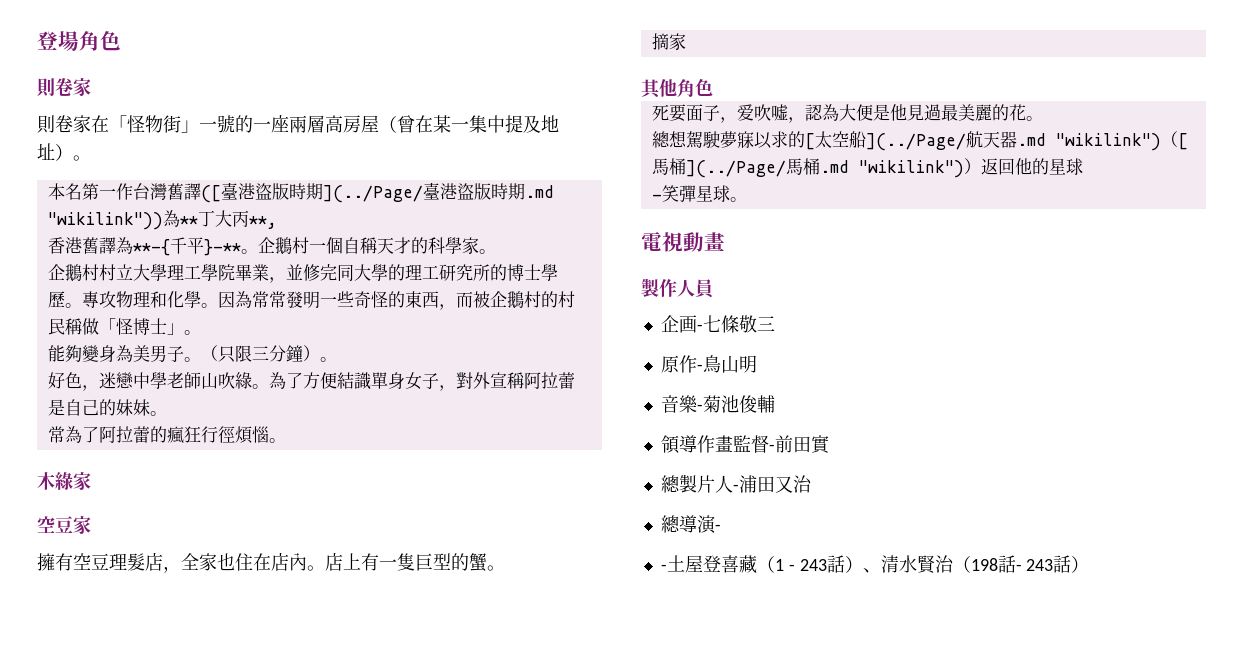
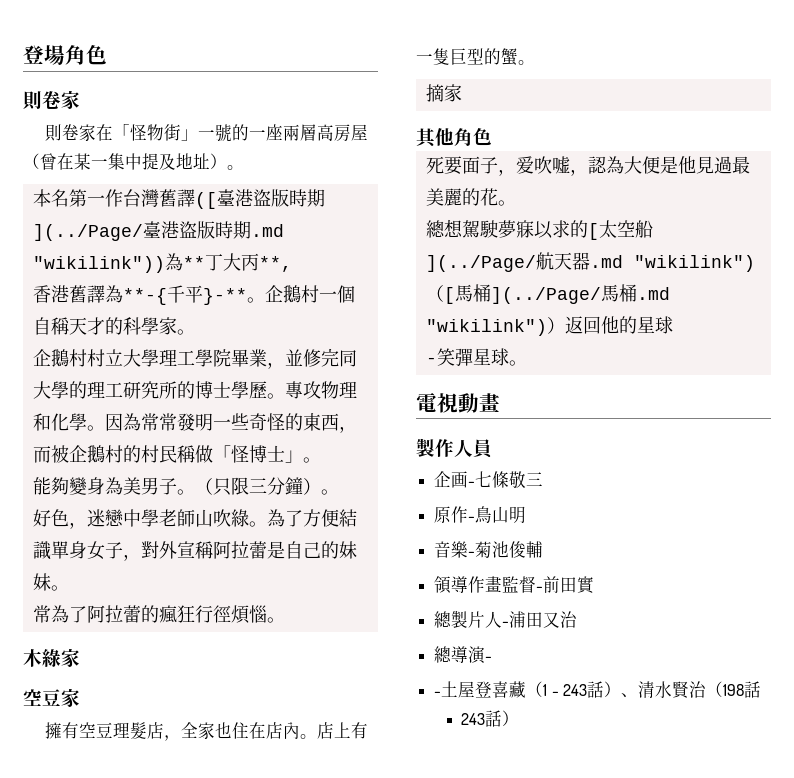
[1015,564,1022,571] - -> (762, 689) //

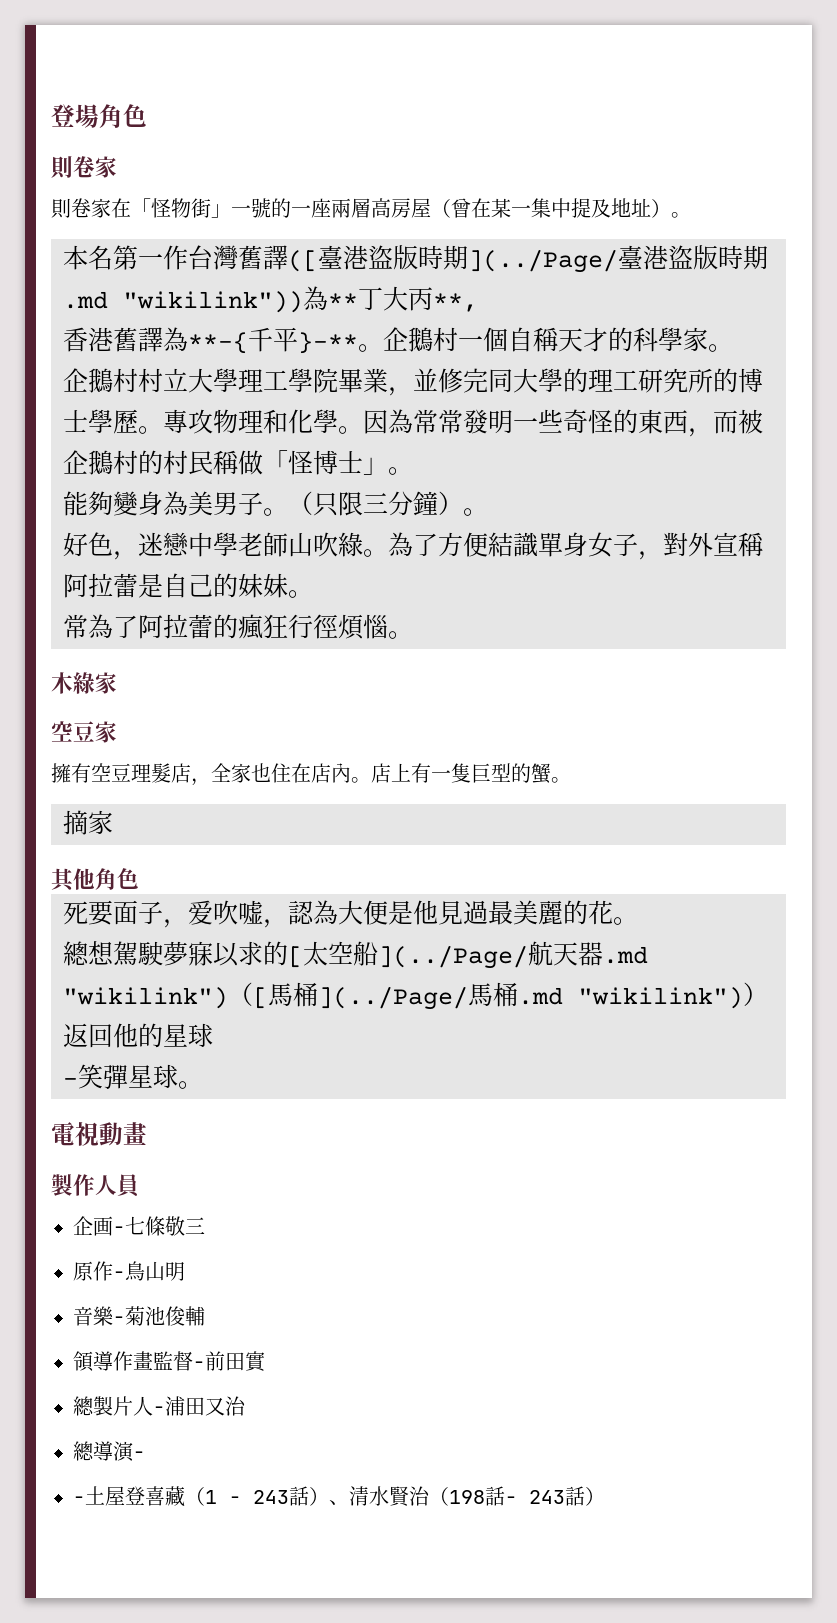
(762, 689) // -> [505,1496,517,1504] -

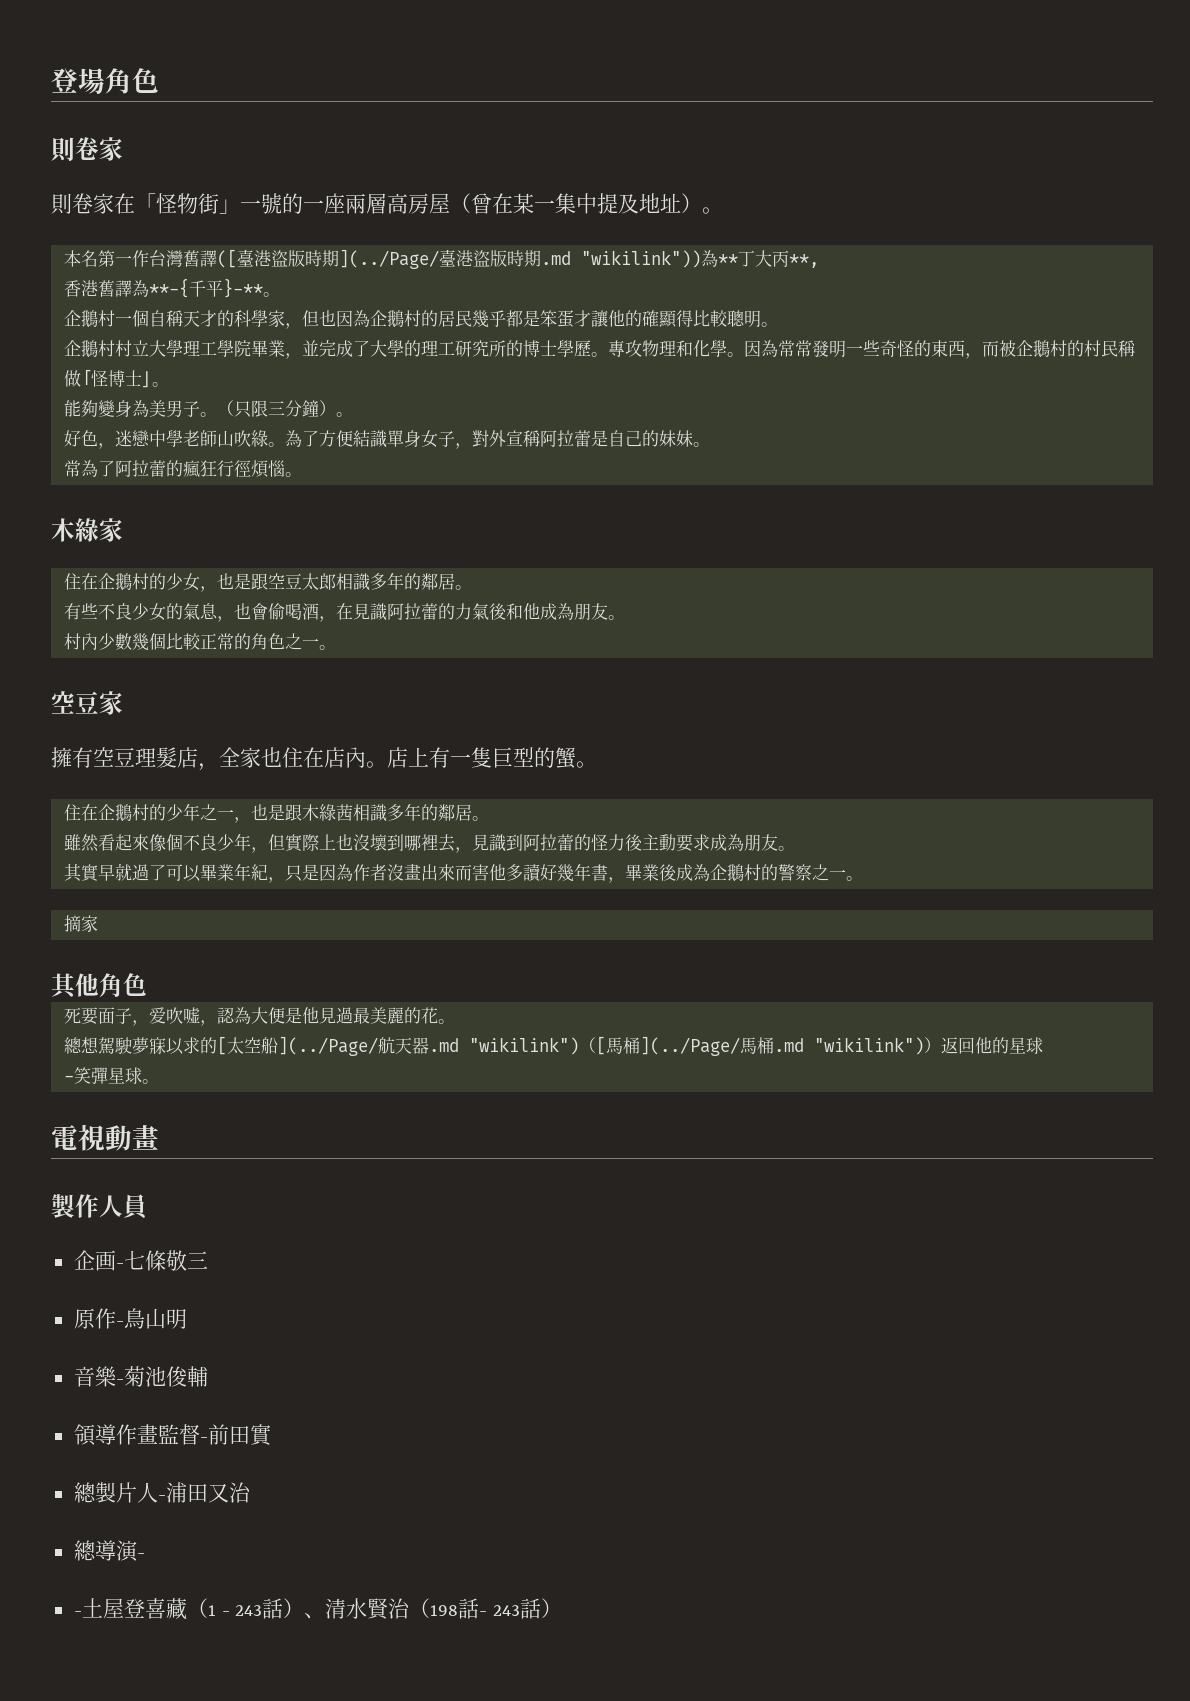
(383, 348) none -> (280, 294) //
(708, 339) none -> [284,310,761,329] ，但也因為企鵝村的居民幾乎都是笨蛋才讓他的確顯得比較聰明
[438,368,513,393] 修完同 -> [318,340,370,357] 完成了
(117, 683) none -> [63,572,472,592] [63,603,625,622] [63,633,336,651] // 住在企鵝村的少女，也是跟空豆太郎相識多年的鄰居。 // 有些不良少女的氣息，也會偷喝酒，在見識阿拉蕾的力氣後和他成為朋友。 // 村內少數幾個比較正常的角色之一。
(571, 780) none -> [63,803,489,823] [63,833,795,853] [63,863,863,883] // 住在企鵝村的少年之一，也是跟木綠茜相識多年的鄰居。 // 雖然看起來像個不良少年，但實際上也沒壞到哪裡去，見識到阿拉蕾的怪力後主動要求成為朋友。 // 其實早就過了可以畢業年紀，只是因為作者沒畫出來而害他多讀好幾年書，畢業後成為企鵝村的警察之一。

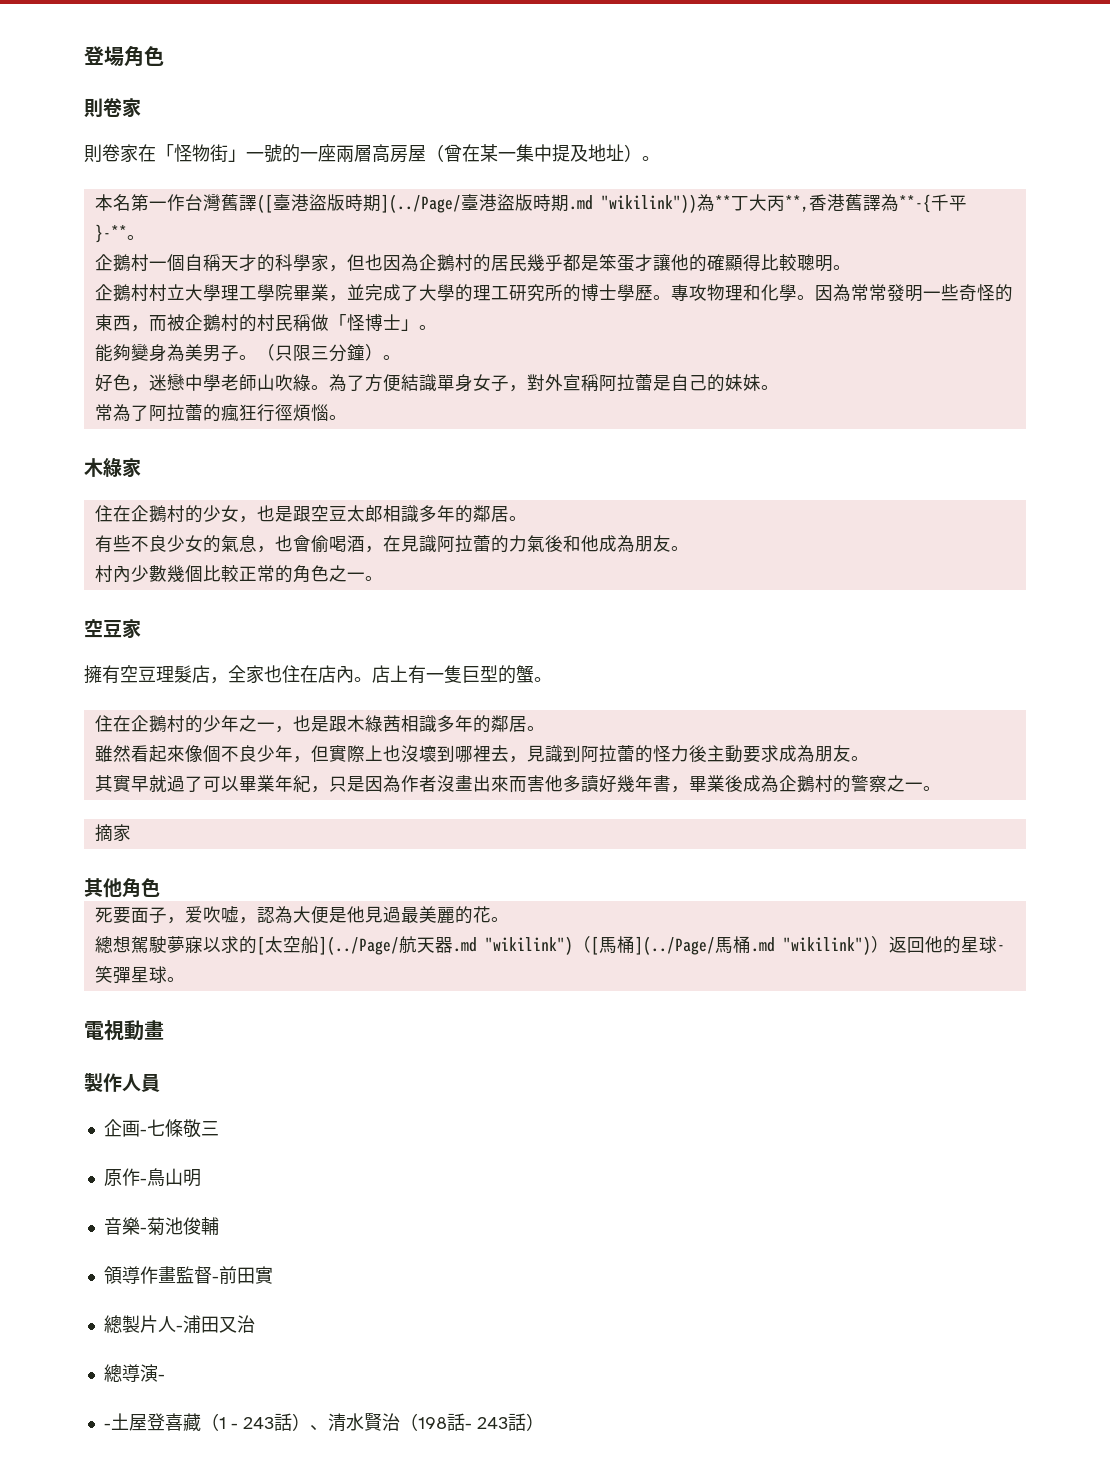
(819, 261) // -> (809, 203) none
(1043, 1045) // -> (997, 944) none

